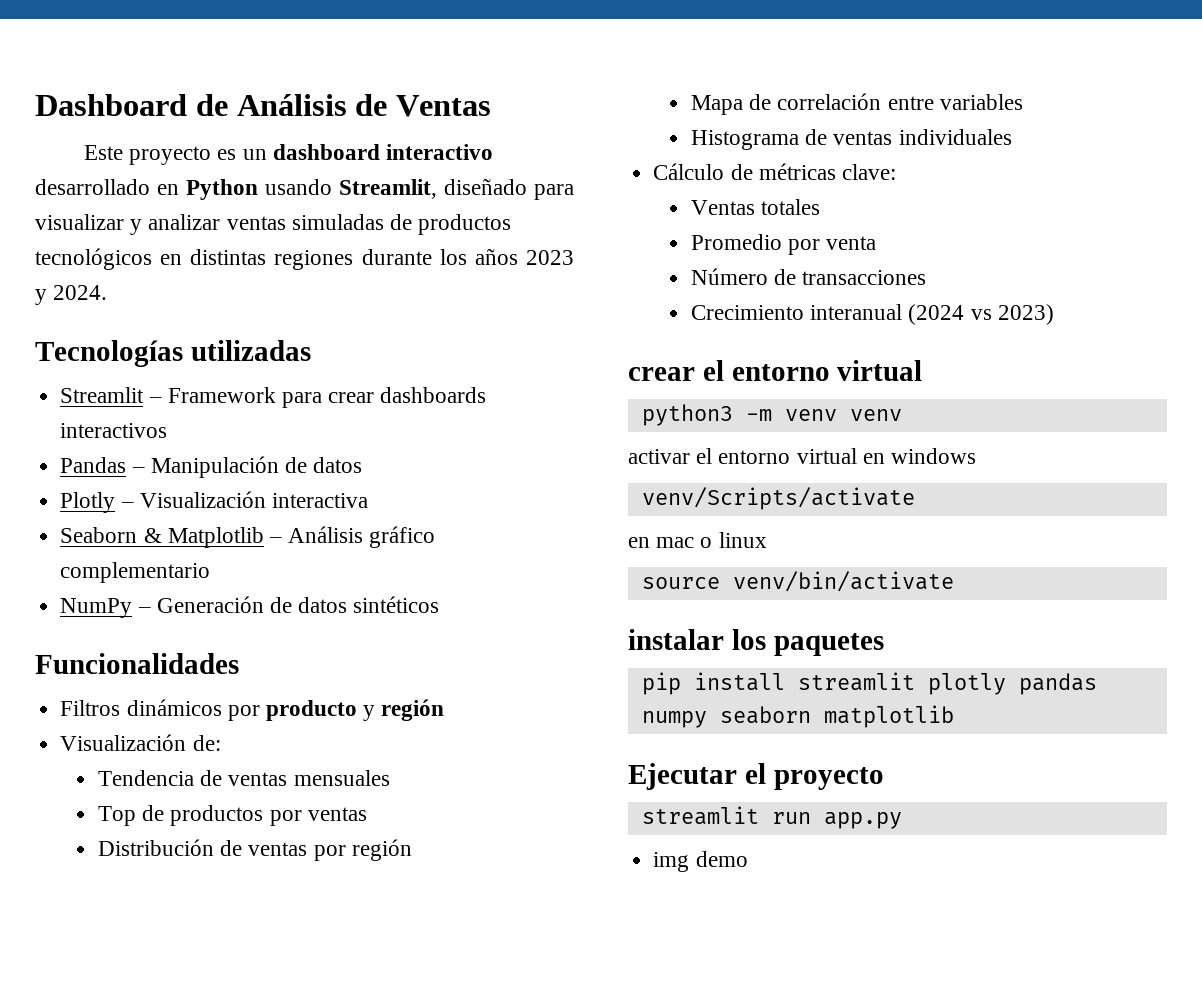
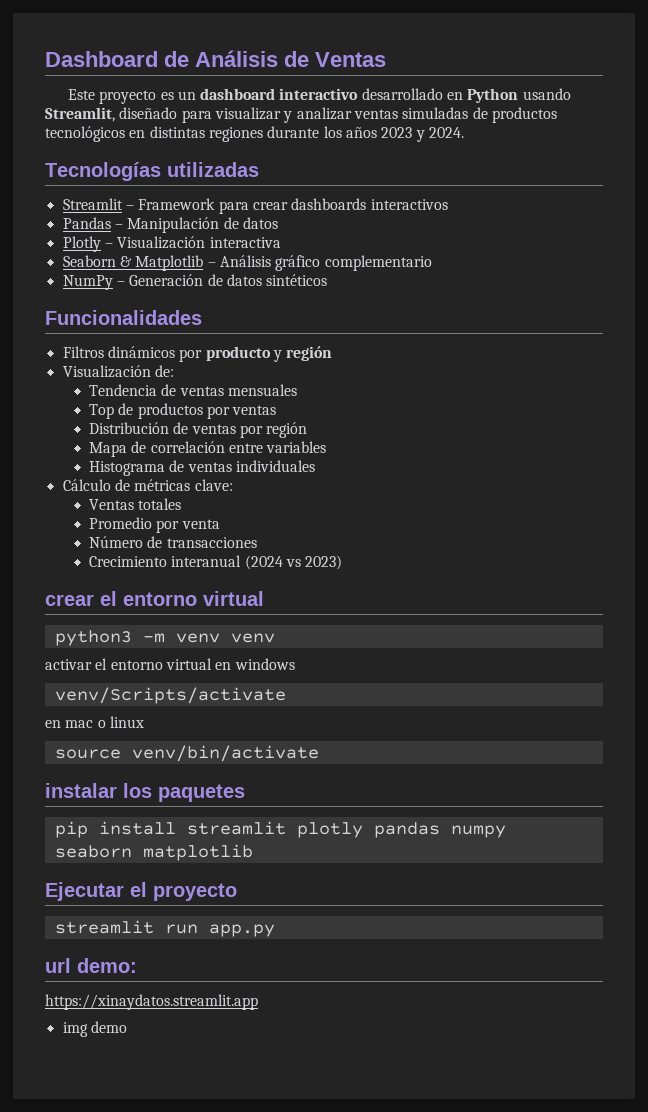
(902, 820) none -> [45,958,137,973] [45,994,258,1010] // url demo: // https://xinaydatos.streamlit.app

